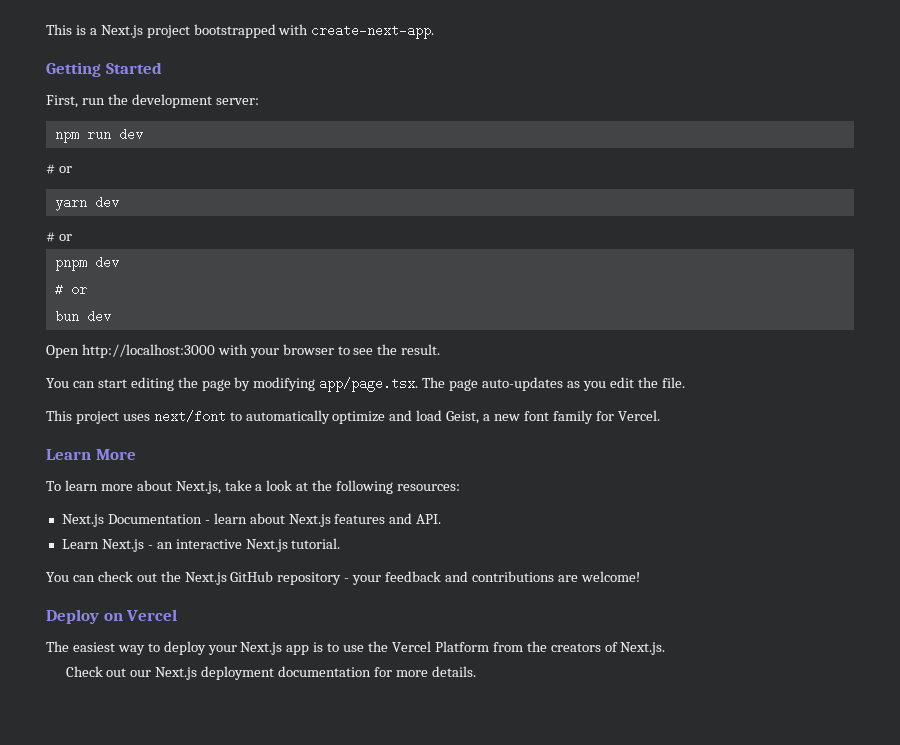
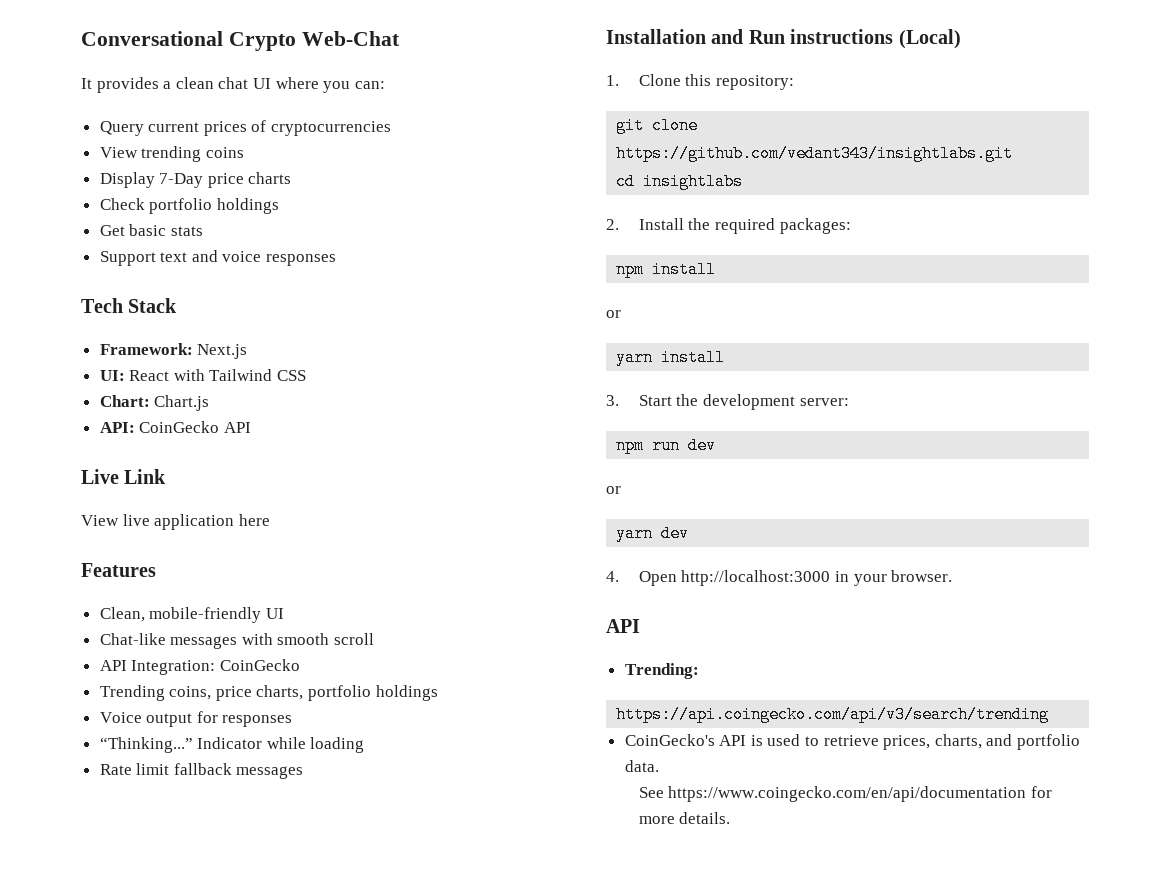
[46,24,435,39] [46,62,162,77] [46,95,105,108] This is a Next.js project bootstrapped with create-next-app. // Getting Started // First, run -> [81,31,400,51] [81,77,385,93] [99,120,392,136] [99,146,244,162] [99,172,292,188] [99,198,279,214] [99,224,203,236] [99,250,337,266] [81,298,178,313] [99,343,248,359] [99,369,307,381] [99,395,210,411] [99,421,251,433] [81,469,167,484] [81,514,270,530] [81,563,156,577] [99,607,284,623] [99,633,375,649] [99,659,300,675] [99,685,438,701] [99,711,293,727] [99,737,365,753] [99,763,304,779] [606,29,961,49] [606,74,794,90] [616,117,699,134] [616,145,1014,162] [616,173,744,190] [606,218,851,234] [616,261,717,278] [606,310,621,318] [616,349,726,366] [606,395,672,406] Conversational Crypto Web-Chat // It provides a clean chat UI where you can: // Query current prices of cryptocurrencies // View trending coins // Display 7-Day price charts // Check portfolio holdings // Get basic stats // Support text and voice responses // Tech Stack // Framework: Next.js // UI: React with Tailwind CSS // Chart: Chart.js // API: CoinGecko API // Live Link // View live application here // Features // Clean, mobile-friendly UI // Chat-like messages with smooth scroll // API Integration: CoinGecko // Trending coins, price charts, portfolio holdings // Voice output for responses // “Thinking...” Indicator while loading // Rate limit fallback messages // Installation and Run instructions (Local) // 1. Clone this repository: // git clone https://github.com/vedant343/insightlabs.git // cd insightlabs // 2. Install the required packages: // npm install // or // yarn install // 3. Start
[46,164,55,174] # -> (717, 445) none
[46,232,72,242] [54,256,119,271] [54,283,87,296] [54,310,111,323] [46,344,441,358] [46,377,685,392] [46,410,660,424] [46,449,136,460] [46,480,461,494] [61,513,442,527] [61,538,341,552] [46,571,640,585] [46,609,178,624] [46,641,666,655] [65,666,372,680] # or // pnpm dev // # or // bun dev // Open http://localhost:3000 with your browser to see the result. // You can start editing the page by modifying app/page.tsx. The page auto-updates as you edit the file. // This project uses next/font to automatically optimize and load Geist, a new font family for Vercel. // Learn More // To learn more about Next.js, take a look at the following resources: // Next.js Documentation - learn about Next.js features and API. // Learn Next.js - an interactive Next.js tutorial. // You can check out the Next.js GitHub repository - your feedback and contributions are welcome! // Deploy on Vercel // The easiest way to deploy your Next.js app is to use the Vercel Platform from the creators of Next.js. // Check out our Next.js deployment documentation -> [606,570,953,586] [606,619,640,633] [624,663,699,679] [616,706,1050,723] [624,734,1081,750] [624,760,659,772] [638,786,1027,802] 4. Open http://localhost:3000 in your browser. // API // Trending: // https://api.coingecko.com/api/v3/search/trending // CoinGecko's API is used to retrieve prices, charts, and portfolio data. // See https://www.coingecko.com/en/api/documentation

